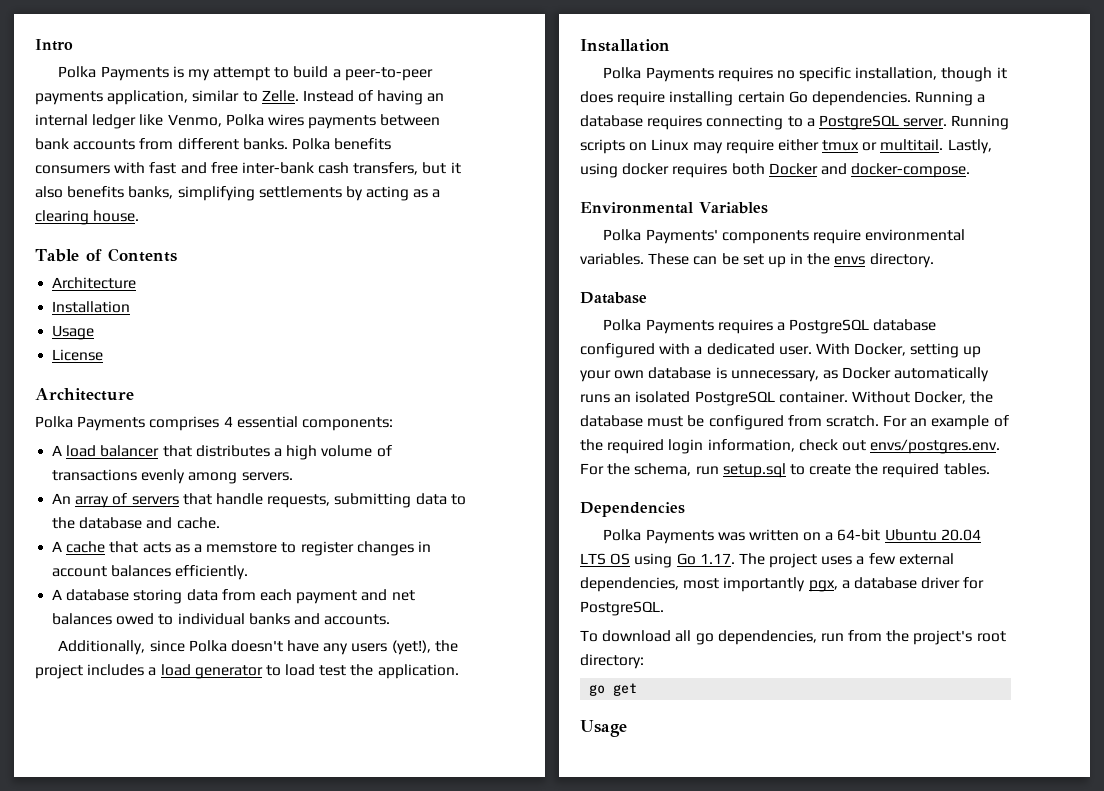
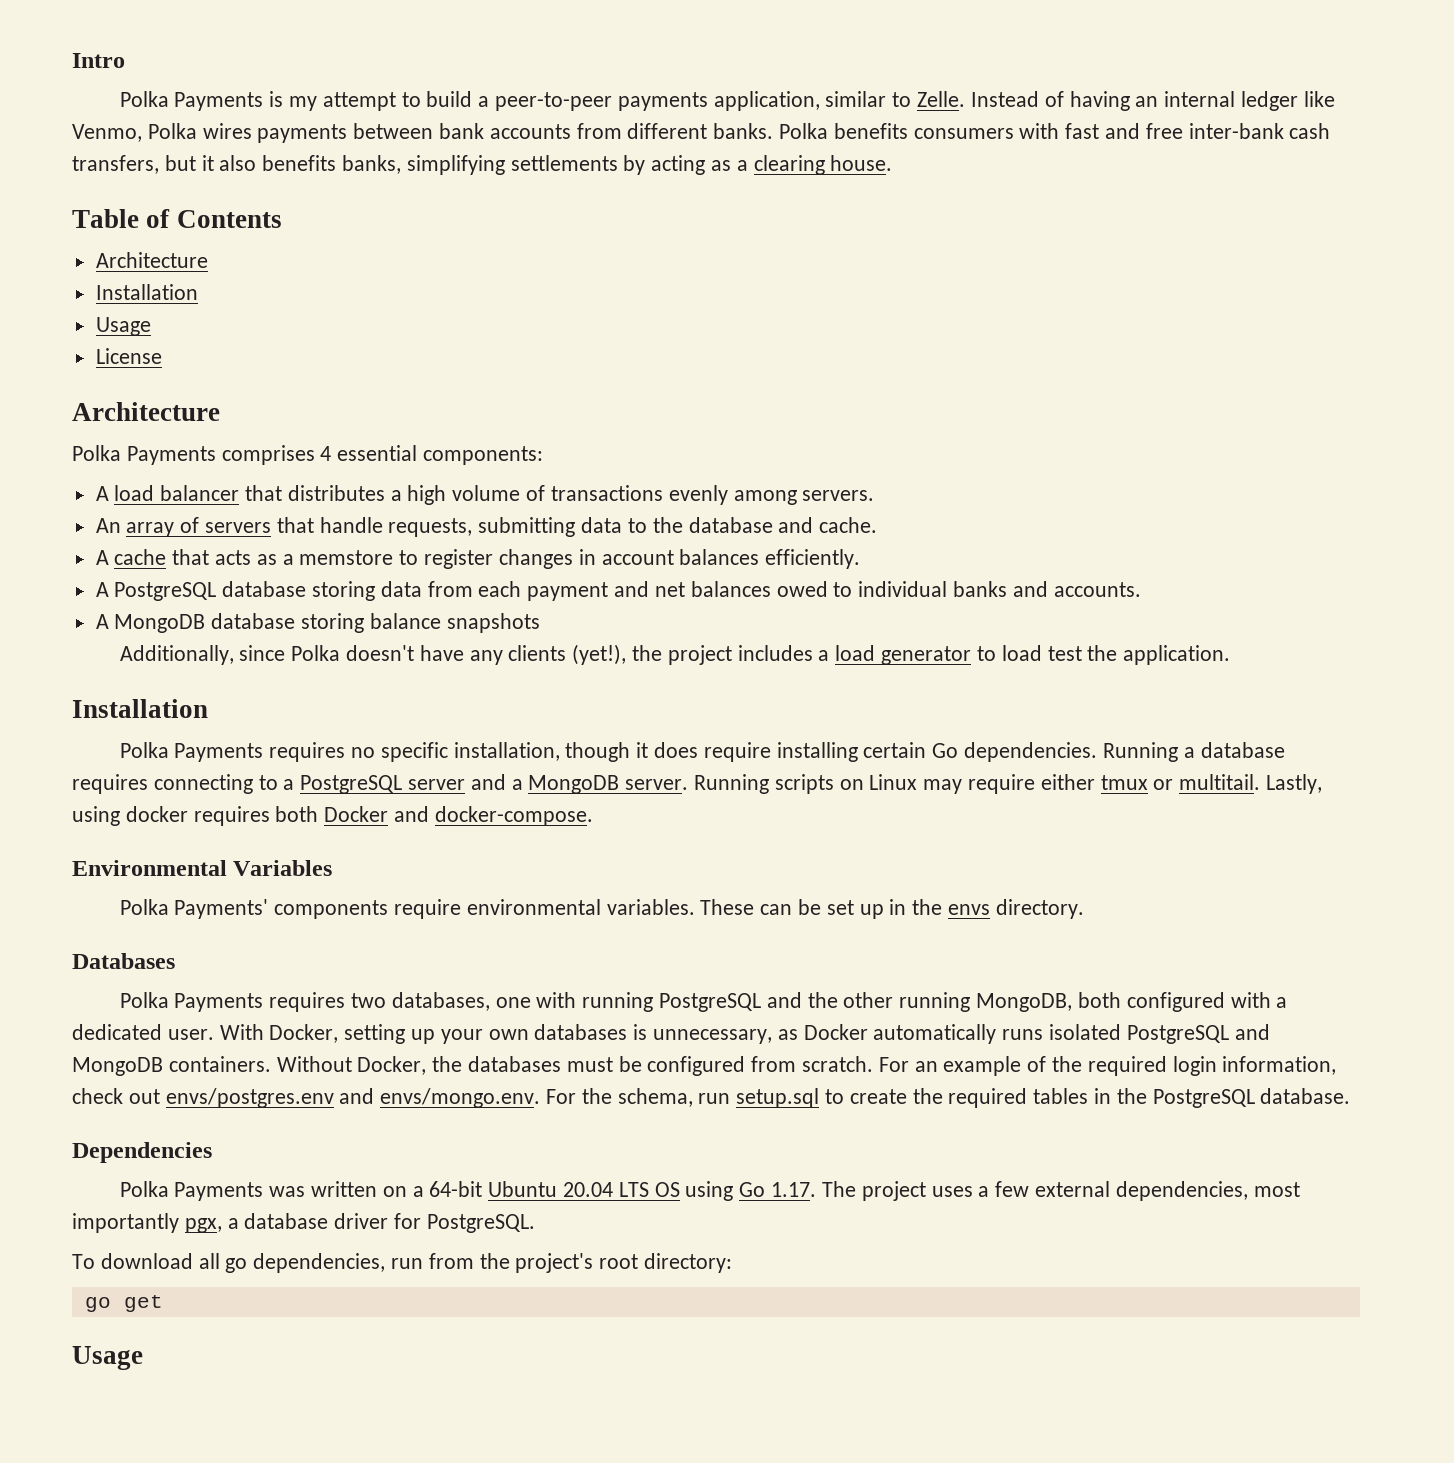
(63, 594) none -> [114,582,217,601] PostgreSQL
(391, 619) none -> [95,613,540,633] // A MongoDB database storing balance snapshots
[351,643,388,652] users -> [508,645,567,661] clients
(899, 122) none -> [408,774,620,794] server and a MongoDB
[580,292,647,304] [603,319,937,334] Database // Polka Payments requires a PostgreSQL database -> [72,953,175,969] [119,992,1121,1012] Databases // Polka Payments requires two databases, one with running PostgreSQL and the other running MongoDB, both
[648,367,712,379] database -> [534,1024,628,1040] databases
[614,394,632,403] an -> (1044, 1034) none
[778,391,848,403] container. -> [1234,1024,1270,1040] [72,1056,271,1076] and MongoDB containers.
[580,415,643,427] database -> [468,1056,562,1072] databases
[870,439,1001,454] envs/postgres.env. -> [165,1088,541,1108] envs/postgres.env and envs/mongo.env.
[943,463,990,475] tables. -> [1033,1088,1351,1108] tables in the PostgreSQL database.

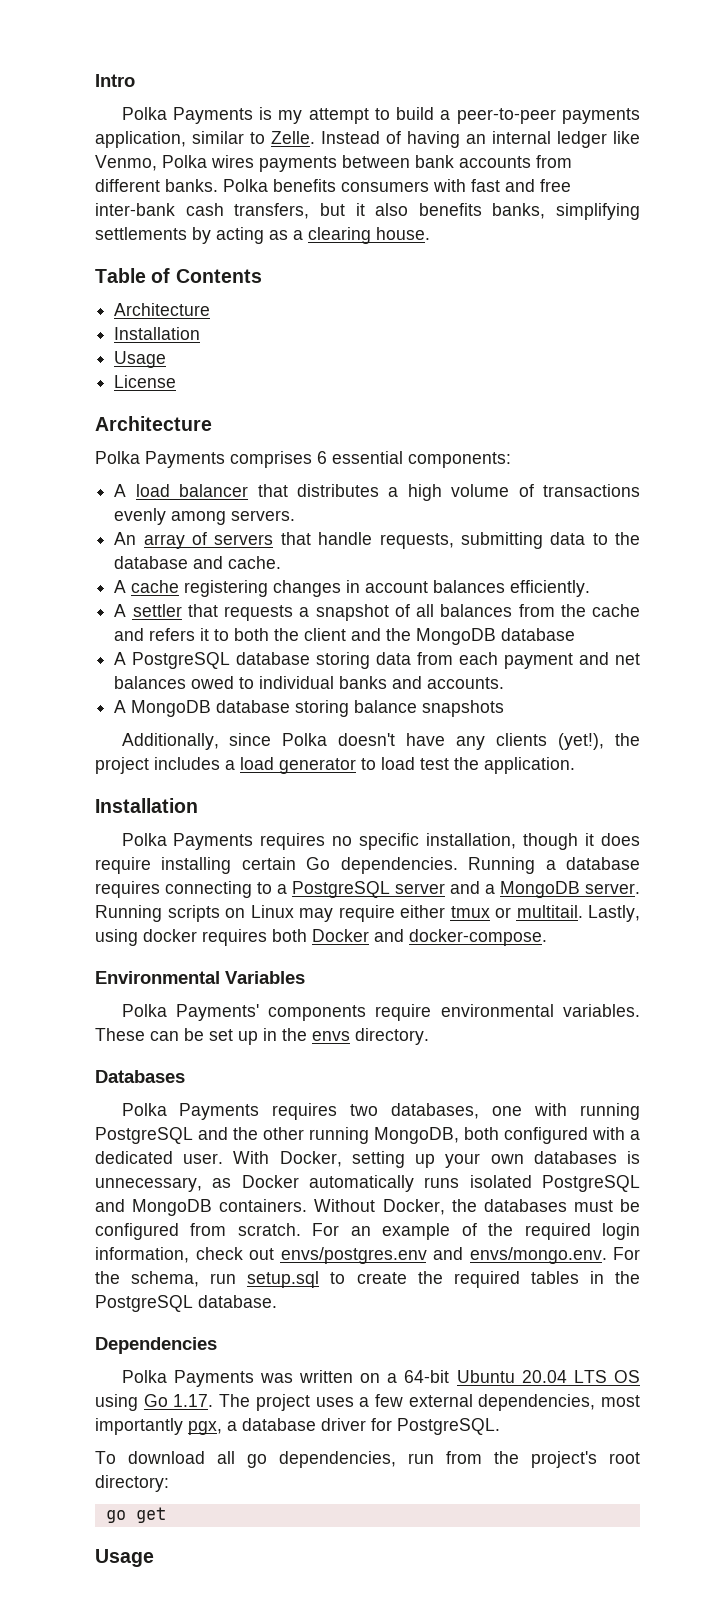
[320,446,332,461] 4 -> [317,451,327,464] 6
[172,549,494,569] that acts as a memstore to register -> [184,580,269,597] registering
(861, 559) none -> [114,604,640,621] [114,628,576,645] // A settler that requests a snapshot of all balances from the cache and refers it to both the client and the MongoDB database

